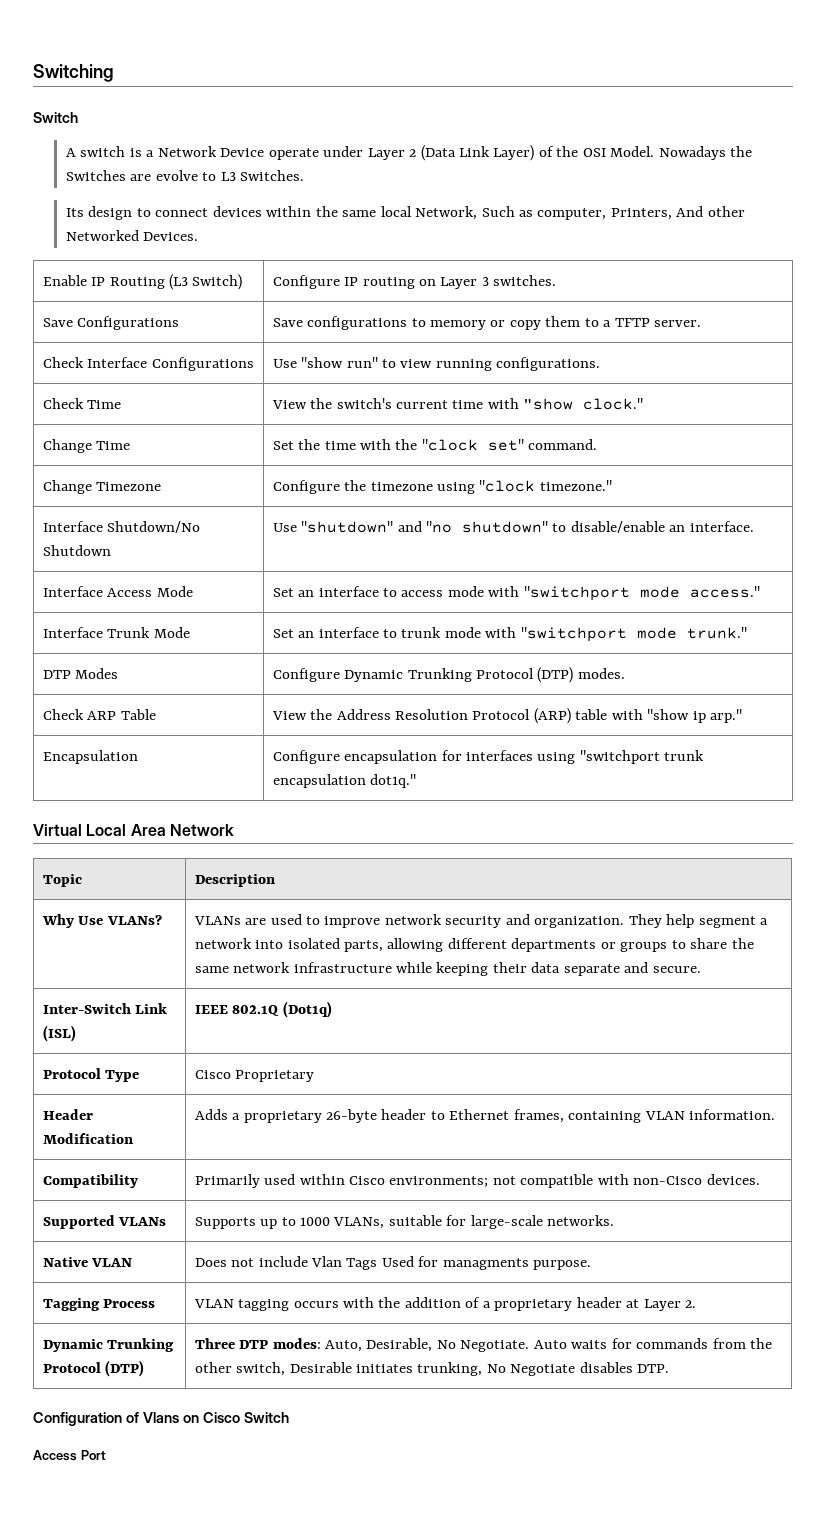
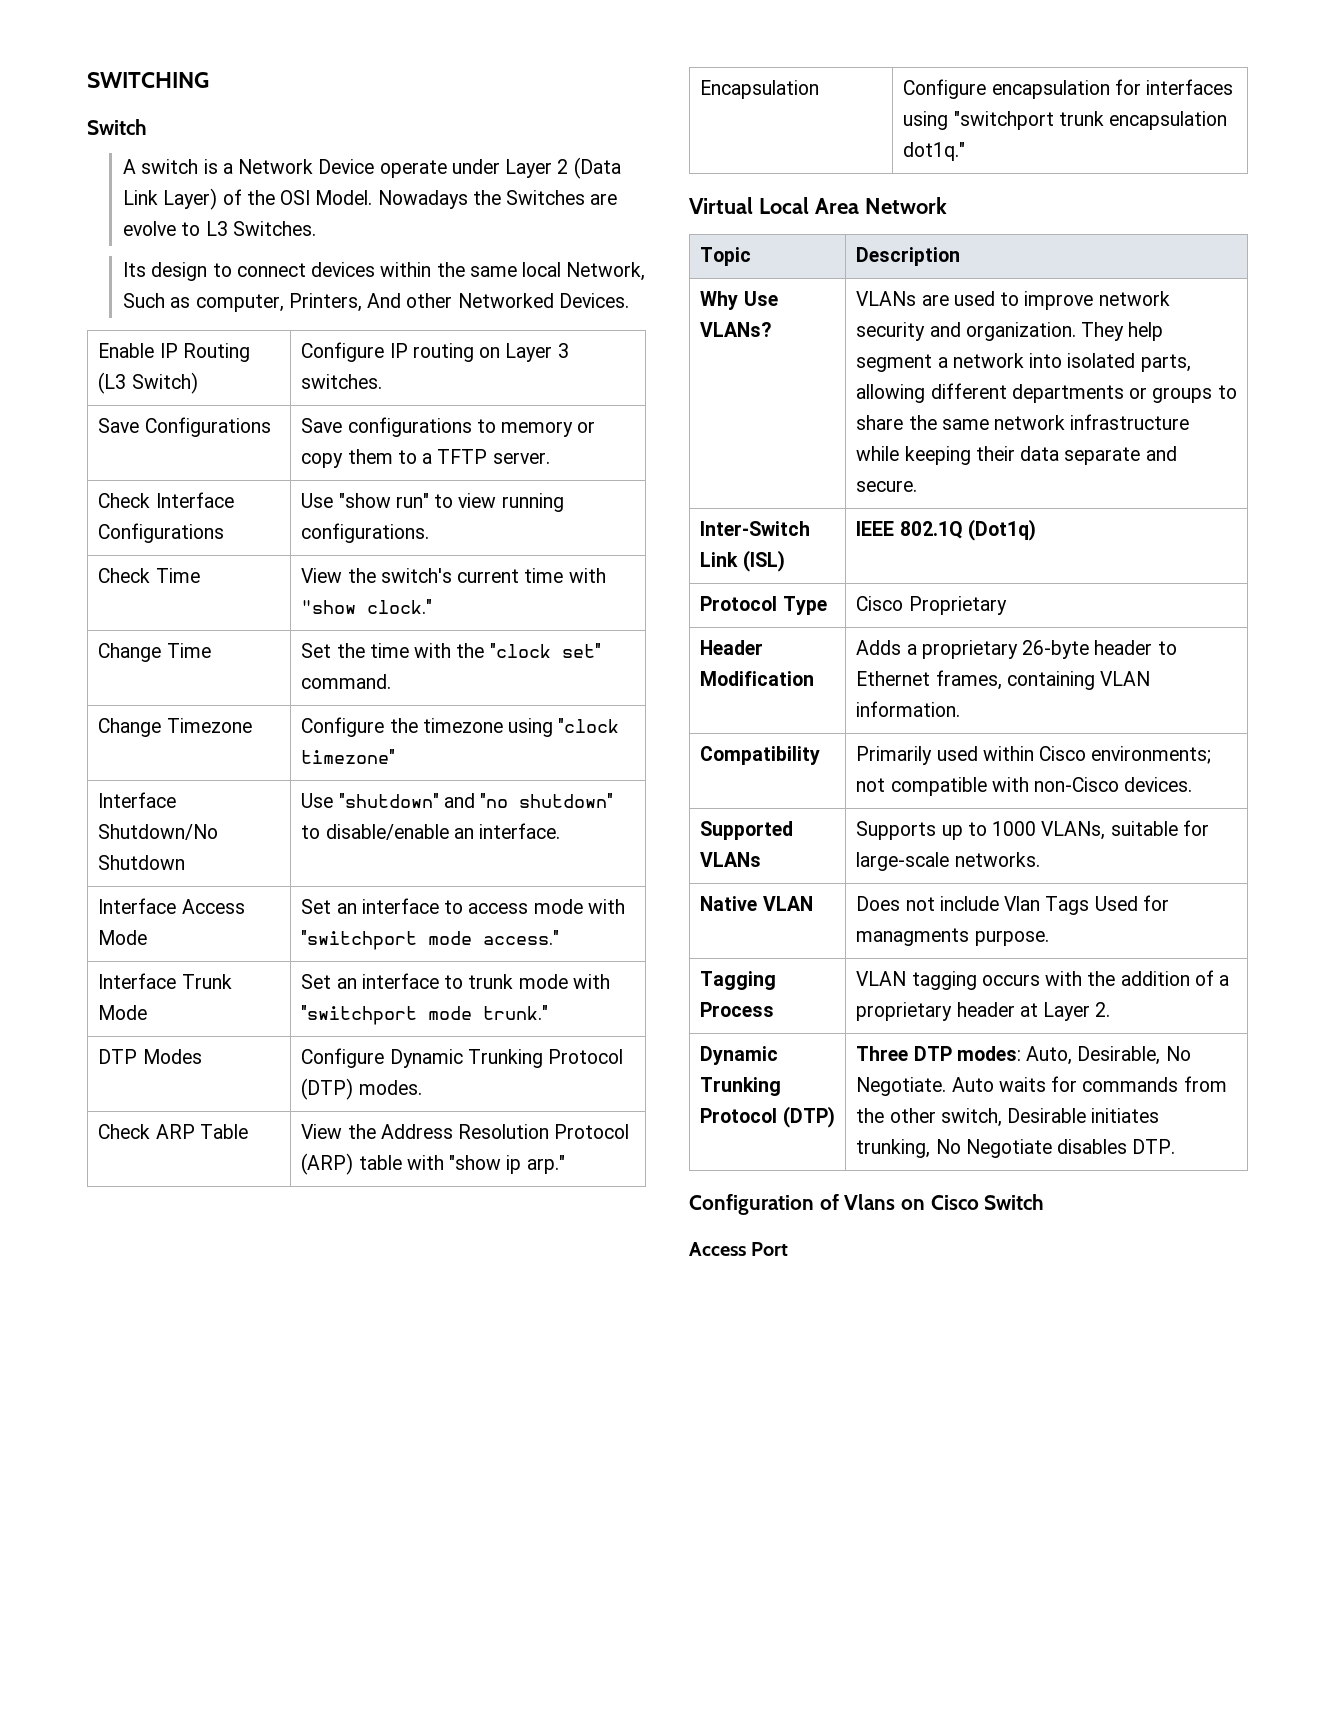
[33,64,114,82] Switching -> [87,72,209,88] SWITCHING
[539,480,612,491] timezone." -> [301,749,396,764] timezone"

